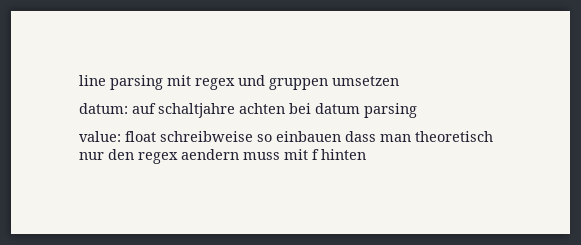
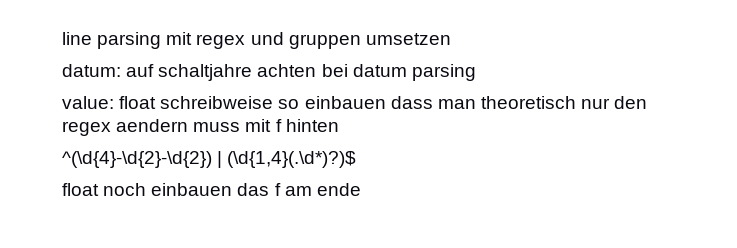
(366, 154) none -> [62,151,357,168] [62,183,361,196] // ^(\d{4}-\d{2}-\d{2}) | (\d{1,4}(.\d*)?)$ // float noch einbauen das f am ende

